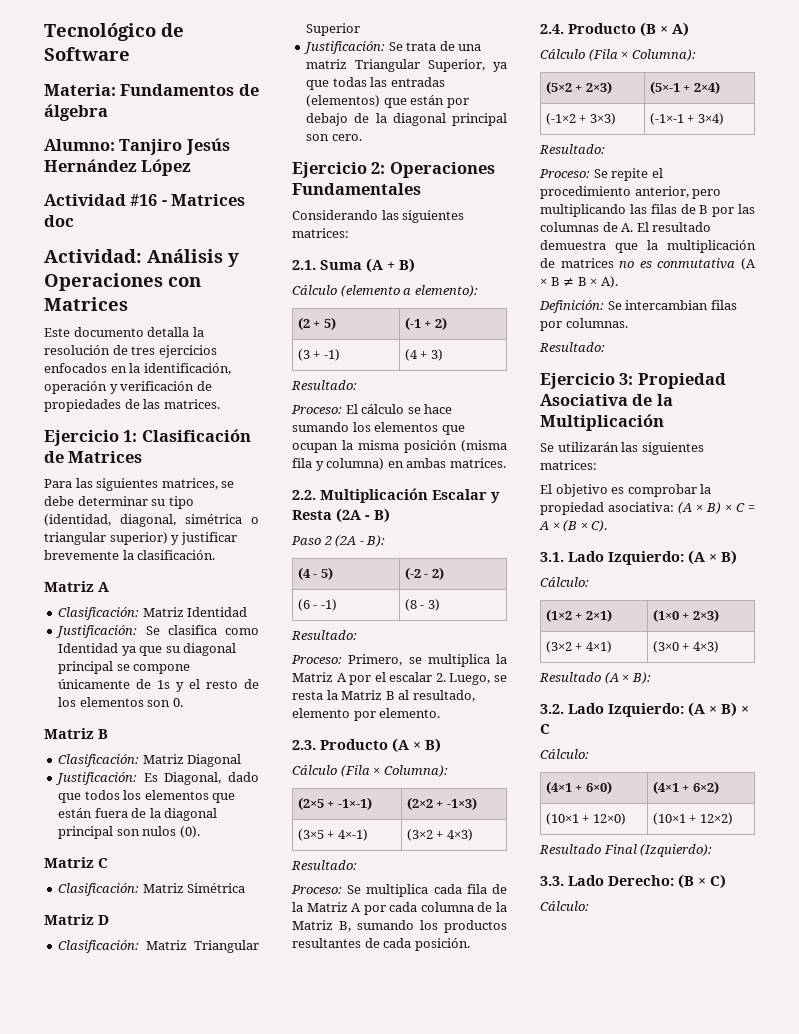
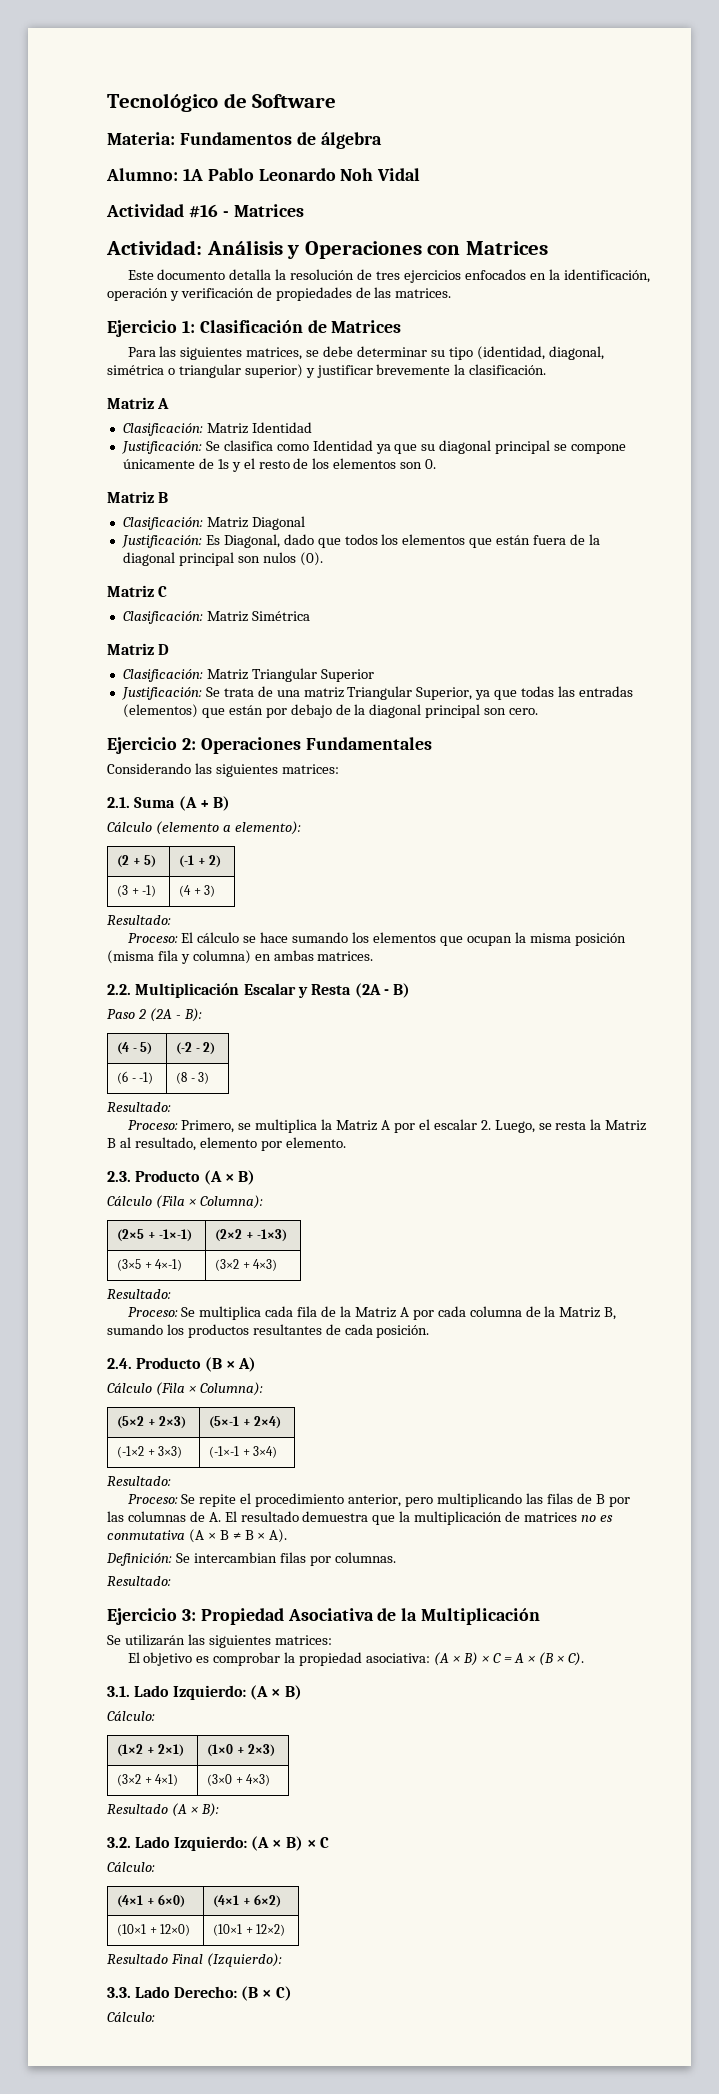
[119,138,230,155] [44,159,192,176] Tanjiro Jesús Hernández López -> [182,168,421,181] 1A Pablo Leonardo Noh Vidal
[44,215,74,227] doc -> (304, 210) none

